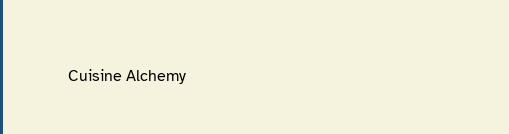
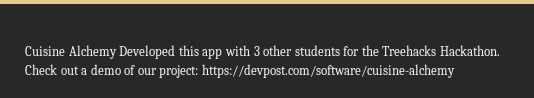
(187, 77) none -> [119,45,500,59] [25,64,455,78] Developed this app with 3 other students for the Treehacks Hackathon. Check out a demo of our project: https://devpost.com/software/cuisine-alchemy

